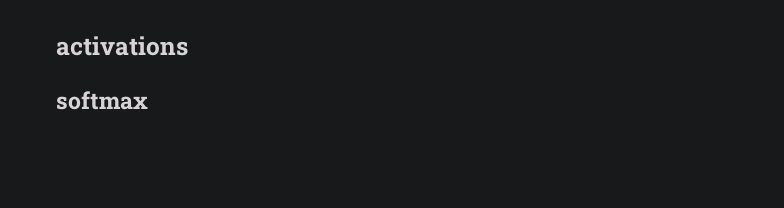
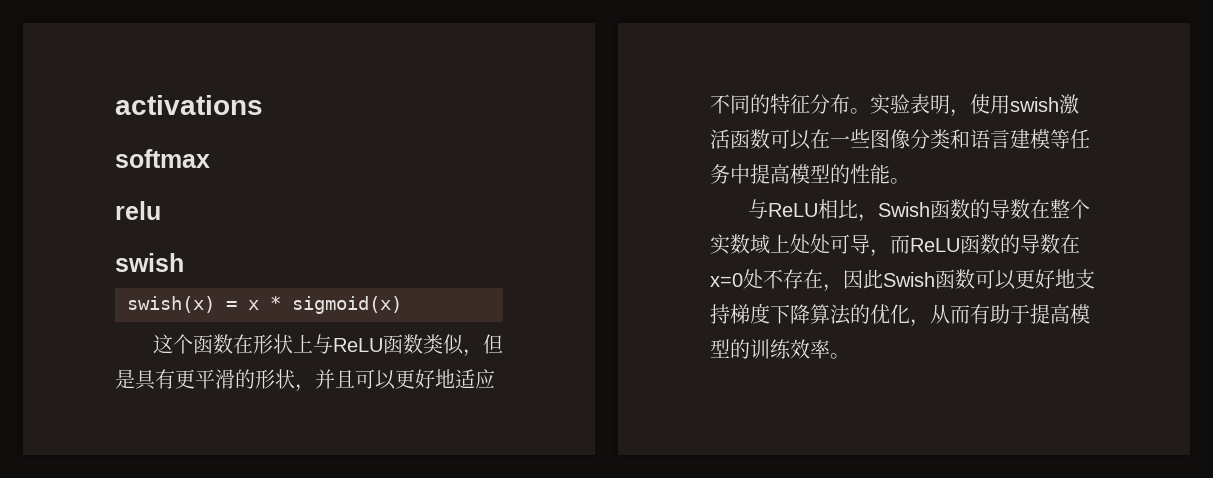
(148, 100) none -> [115,201,161,220] [115,253,184,272] [127,296,402,314] [152,334,503,357] [115,369,495,392] [710,94,1079,117] [710,129,1090,150] [710,164,910,184] [747,199,1090,222] [710,234,1080,257] [710,269,1095,292] [710,303,1090,327] [710,339,850,359] // relu // swish // swish(x) = x * sigmoid(x) // 这个函数在形状上与ReLU函数类似，但是具有更平滑的形状，并且可以更好地适应不同的特征分布。实验表明，使用swish激活函数可以在一些图像分类和语言建模等任务中提高模型的性能。 // 与ReLU相比，Swish函数的导数在整个实数域上处处可导，而ReLU函数的导数在x=0处不存在，因此Swish函数可以更好地支持梯度下降算法的优化，从而有助于提高模型的训练效率。

